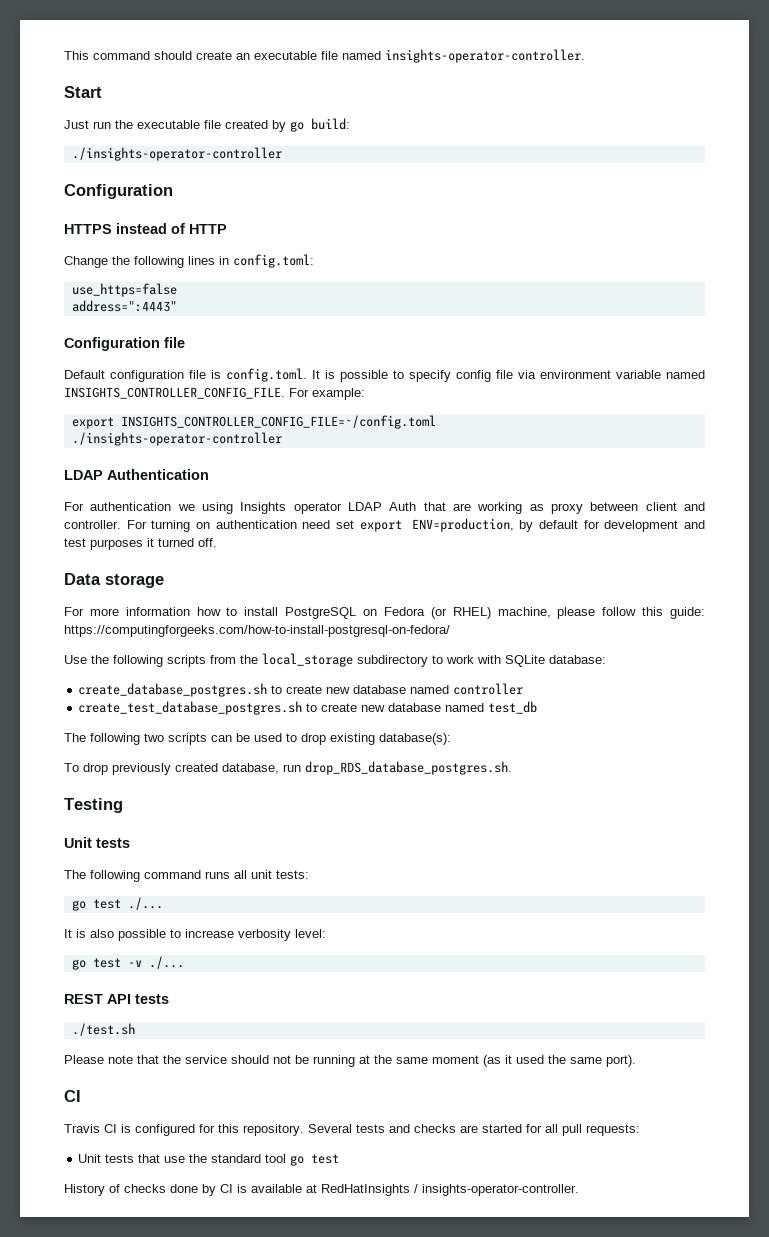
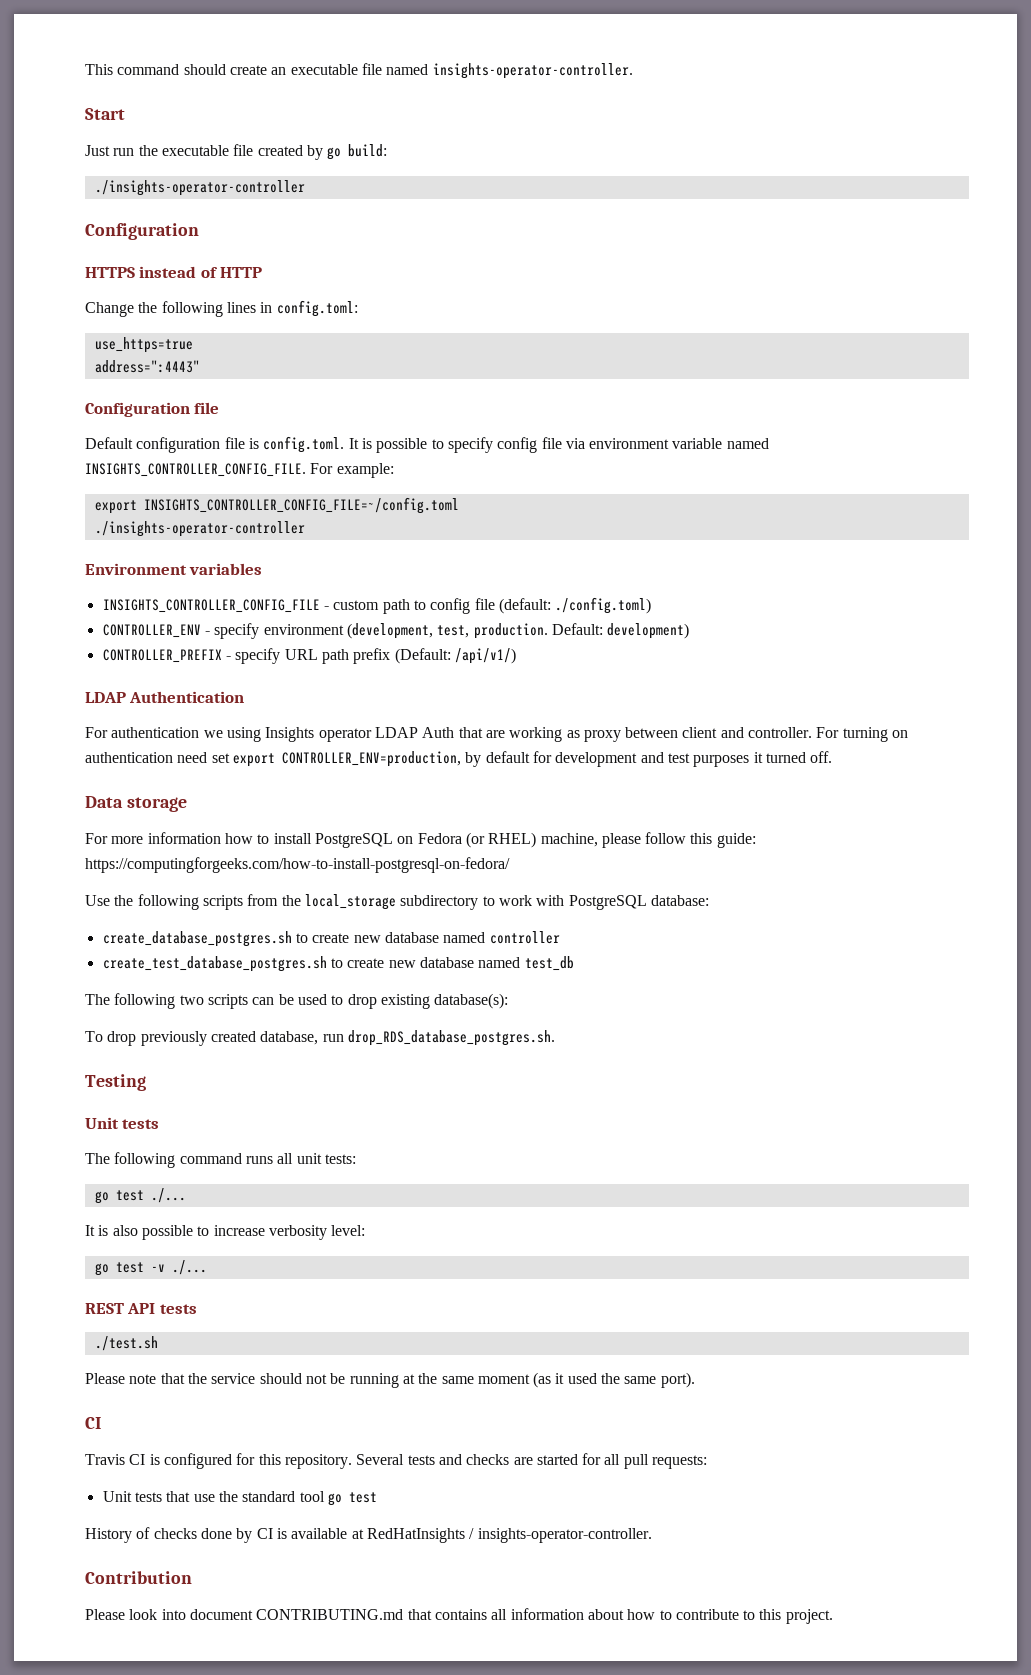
[71,283,177,297] use_https=false -> [94,337,193,353] use_https=true
(282, 439) none -> [85,563,263,575] [102,597,652,614] [102,623,690,639] [102,648,516,664] // Environment variables // INSIGHTS_CONTROLLER_CONFIG_FILE - custom path to config file (default: ./config.toml) // CONTROLLER_ENV - specify environment (development, test, production. Default: development) // CONTROLLER_PREFIX - specify URL path prefix (Default: /api/v1/)
[411,518,514,532] ENV=production, -> [281,751,461,767] CONTROLLER_ENV=production,
[505,655,545,667] SQLite -> [568,895,647,910] PostgreSQL
(579, 1190) none -> [85,1571,192,1584] [85,1608,833,1624] // Contribution // Please look into document CONTRIBUTING.md that contains all information about how to contribute to this project.

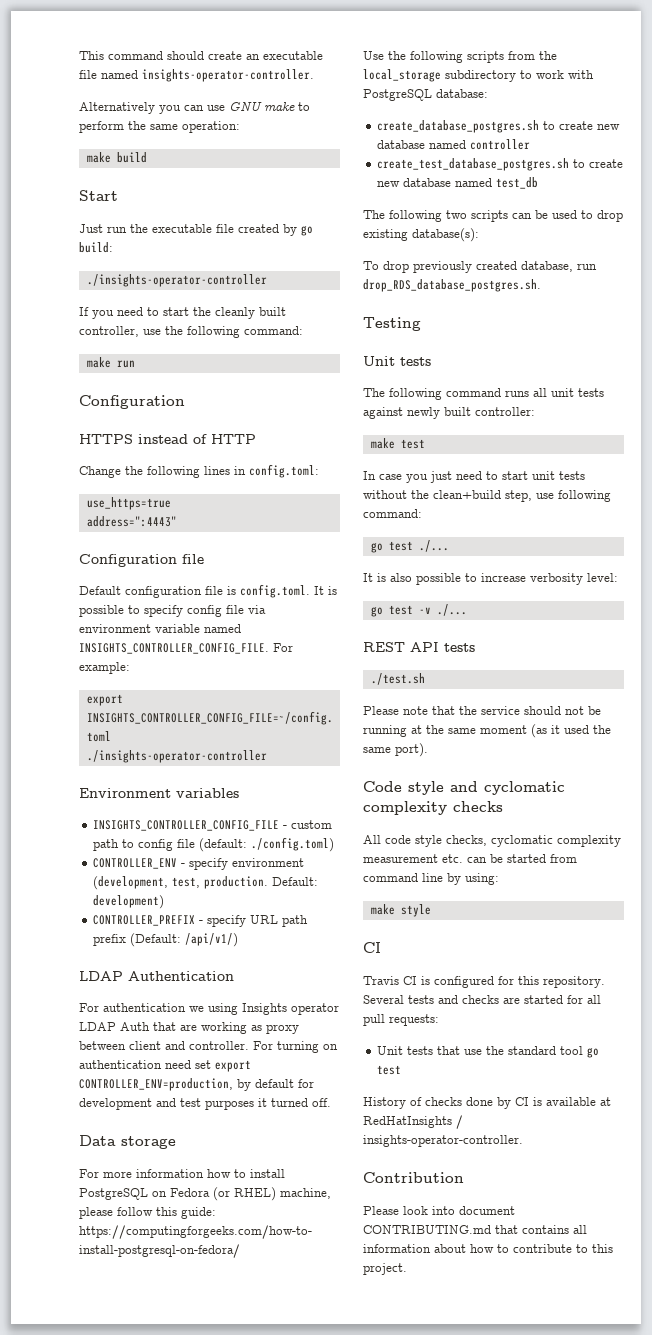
(633, 71) none -> [79,101,310,114] [79,121,240,133] [86,152,147,163] // Alternatively you can use GNU make to perform the same operation: // make build
(305, 188) none -> [79,307,286,319] [79,326,303,338] [86,357,135,368] // If you need to start the cleanly built controller, use the following command: // make run
[324,1154,356,1164] tests: -> [578,388,604,397] [363,407,535,419] [370,438,425,449] [363,471,585,483] [363,490,611,502] [363,509,422,518] tests against newly built controller: // make test // In case you just need to start unit tests without the clean+build step, use following command:
(695, 1380) none -> [363,781,565,795] [363,801,503,815] [363,835,621,847] [363,854,577,863] [363,873,499,885] [370,904,431,917] // Code style and cyclomatic complexity checks // All code style checks, cyclomatic complexity measurement etc. can be started from command line by using: // make style

